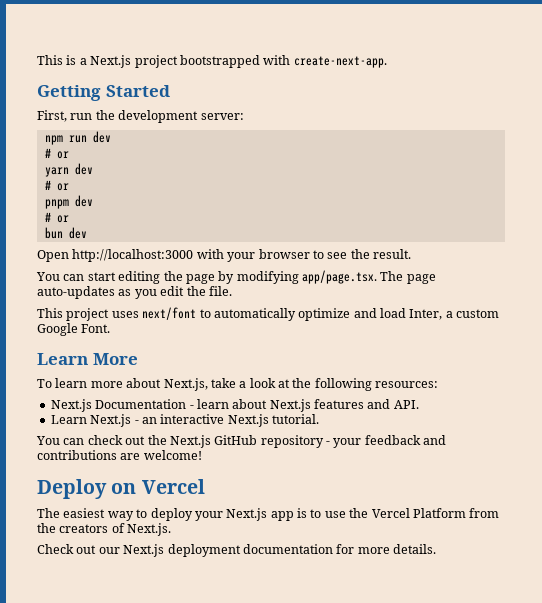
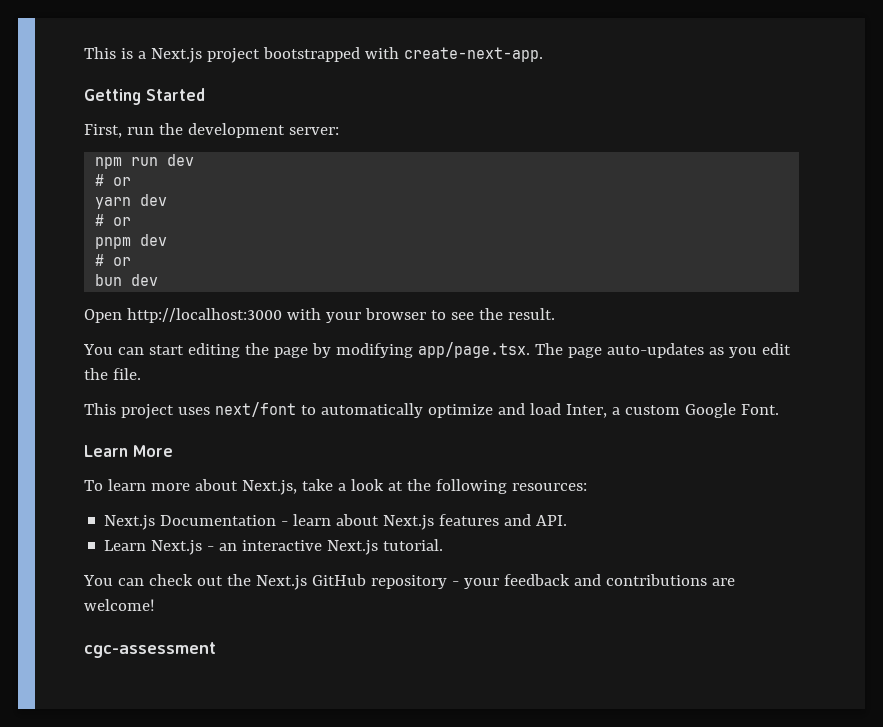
[37,479,205,499] [37,508,500,521] [37,523,172,536] [37,544,436,557] Deploy on Vercel // The easiest way to deploy your Next.js app is to use the Vercel Platform from the creators of Next.js. // Check out our Next.js deployment documentation for more details. -> [84,642,216,658] cgc-assessment

